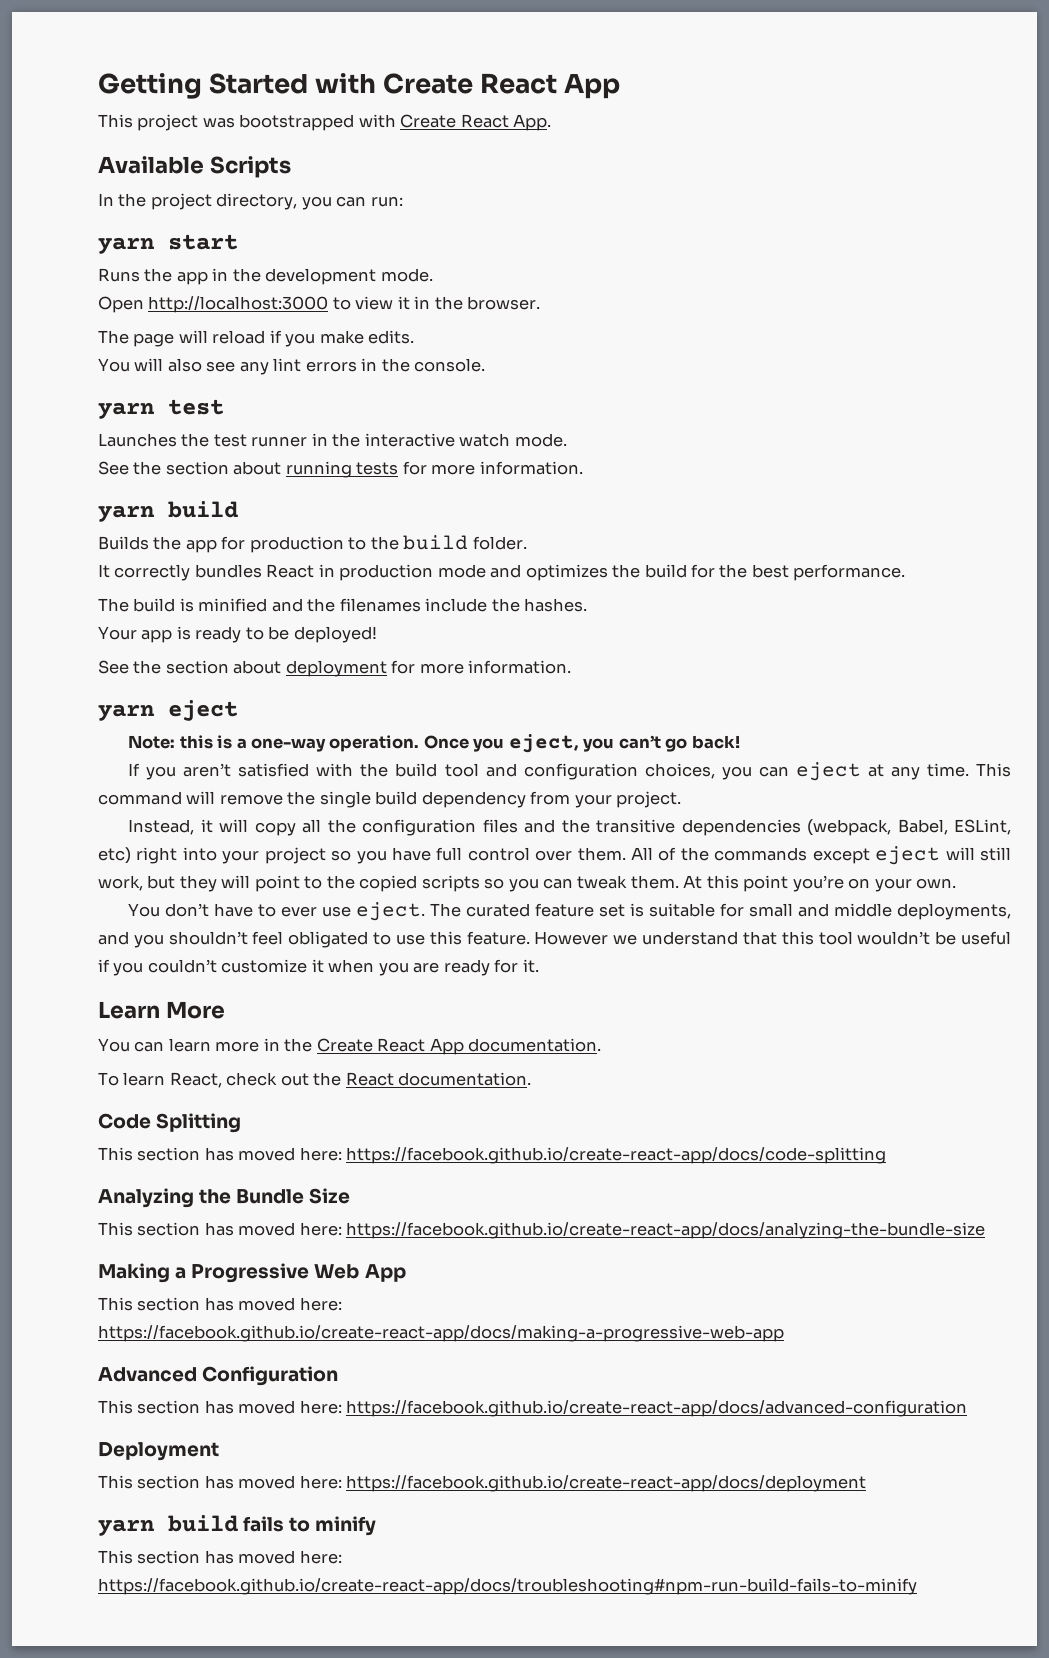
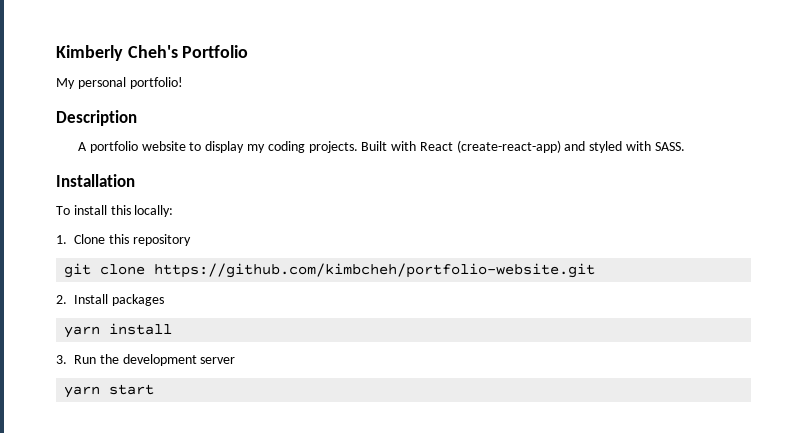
[98,73,621,99] [98,114,552,131] [98,156,291,178] [98,193,403,210] [98,234,238,254] [98,268,433,285] [98,296,541,313] [98,330,415,347] [98,358,486,375] [98,399,224,419] [98,433,567,447] [98,461,583,478] [98,501,238,522] [98,535,527,553] [98,564,906,581] [98,598,588,612] [98,626,377,643] [98,660,572,677] [98,700,238,721] [128,734,740,753] [128,762,1011,781] [98,791,682,808] [128,819,1012,836] [98,846,1012,865] [98,875,957,892] [128,902,1012,921] [98,931,1012,948] [98,959,539,976] [98,1001,225,1019] [98,1038,602,1055] [98,1072,532,1088] [98,1113,242,1133] [98,1147,887,1164] [98,1188,351,1208] [98,1222,986,1239] [98,1263,406,1283] [98,1297,342,1311] [98,1325,784,1342] [98,1366,339,1386] [98,1400,968,1417] [98,1442,219,1461] [98,1475,867,1492] [98,1515,377,1536] [98,1550,342,1564] [98,1578,917,1595] Getting Started with Create React App // This project was bootstrapped with Create React App. // Available Scripts // In the project directory, you can run: // yarn start // Runs the app in the development mode. // Open http://localhost:3000 to view it in the browser. // The page will reload if you make edits. // You will also see any lint errors in the console. // yarn test // Launches the test runner in the interactive watch mode. // See the section about running tests for more information. // yarn build // Builds the app for production to the build folder. // It correctly bundles React in production mode and optimizes the build for the best performance. // The build is minified and the filenames include the hashes. // Your app is ready to be deployed! // See the section about deployment for more information. // yarn eject // Note: this is a one-way operation. Once you eject, you can’t go back! // If you aren’t satisfied with the build tool and configuration choices, you can eject at any time. This command will remove the single build dependency from your project. // Instead, it will copy all the configuration files and the transitive dependencies (webpack, Babel, ESLint, etc) right into your project so you have full control over them. All of the commands except eject will still work, but they will point to the copied scripts so you can tweak them. At this point you’re on your own. // You don’t have to ever use eject. The curated feature set is suitable for small and middle deployments, and you shouldn’t feel obligated to use this feature. However we understand that this tool wouldn’t be useful if you couldn’t customize it when you are ready for it. // Learn More // You can learn more in the Create React App documentation. // To learn React, check out the React documentation. // Code Splitting // This section has moved here: https://facebook.github.io/create-react-app/docs/code-splitting // Analyzing the Bundle Size // This section has moved here: https://facebook.github.io/create-react-app/docs/analyzing-the-bundle-size // Making a Progressive Web App // This section has moved here: https://facebook.github.io/create-react-app/docs/making-a-progressive-web-app // Advanced Configuration // This section has moved here: https://facebook.github.io/create-react-app/docs/advanced-configuration // Deployment // This section has moved here: https://facebook.github.io/create-react-app/docs/deployment // yarn build fails to minify // This section has moved here: https://facebook.github.io/create-react-app/docs/troubleshooting#npm-run-build-fails-to-minify -> [56,45,249,61] [56,77,183,89] [56,110,137,126] [78,140,685,153] [56,174,135,187] [56,205,174,217] [56,234,191,246] [64,263,596,278] [56,294,164,306] [64,323,173,338] [56,354,236,366] [64,384,155,398] Kimberly Cheh's Portfolio // My personal portfolio! // Description // A portfolio website to display my coding projects. Built with React (create-react-app) and styled with SASS. // Installation // To install this locally: // 1. Clone this repository // git clone https://github.com/kimbcheh/portfolio-website.git // 2. Install packages // yarn install // 3. Run the development server // yarn start

